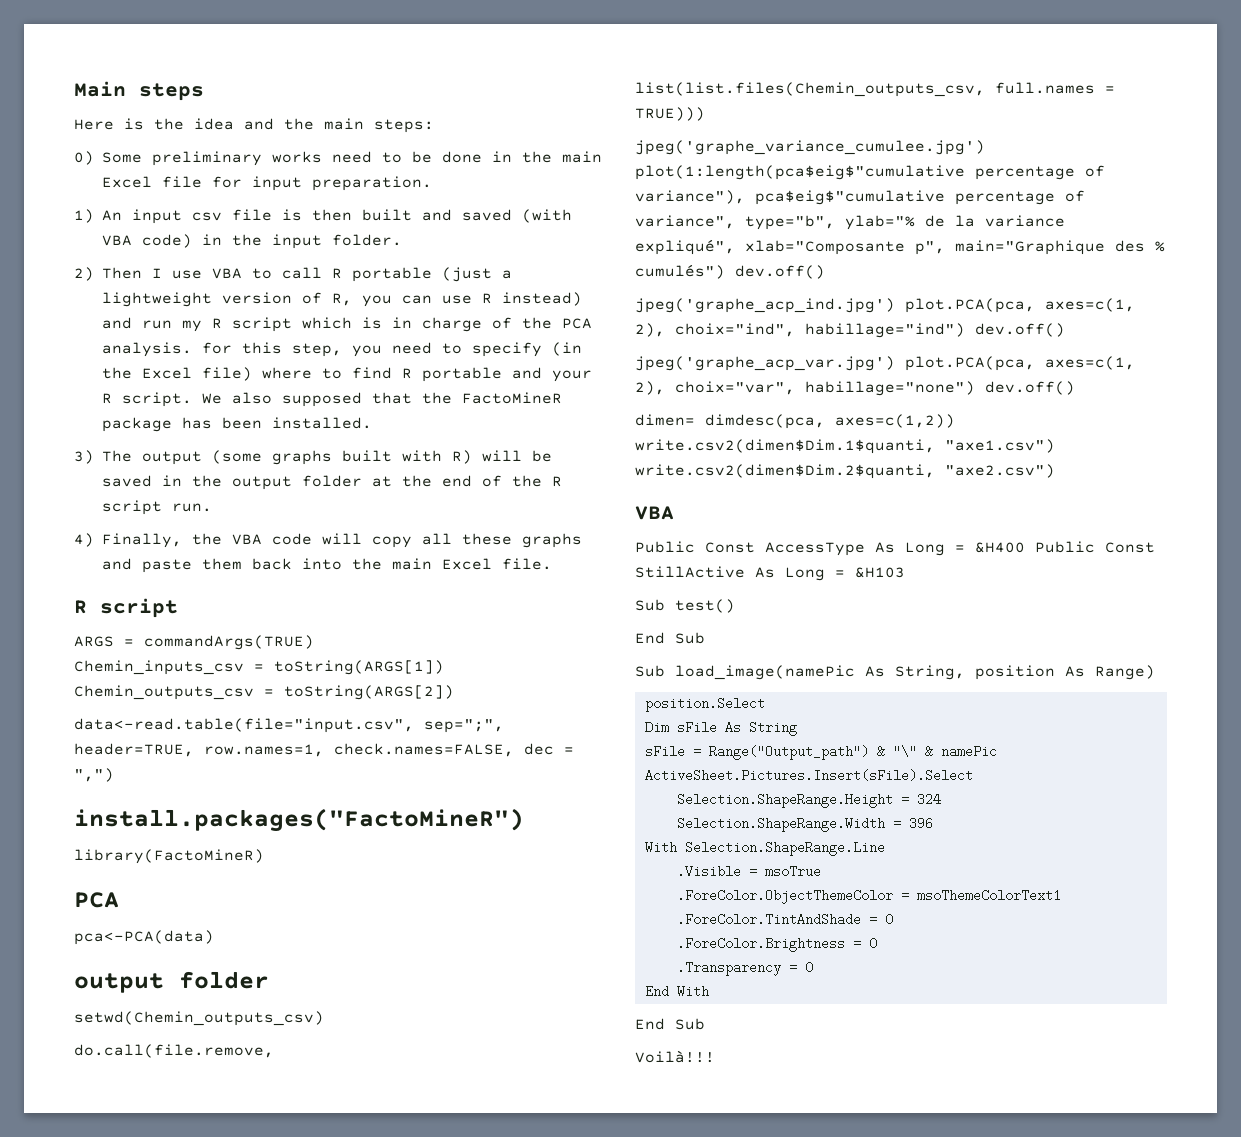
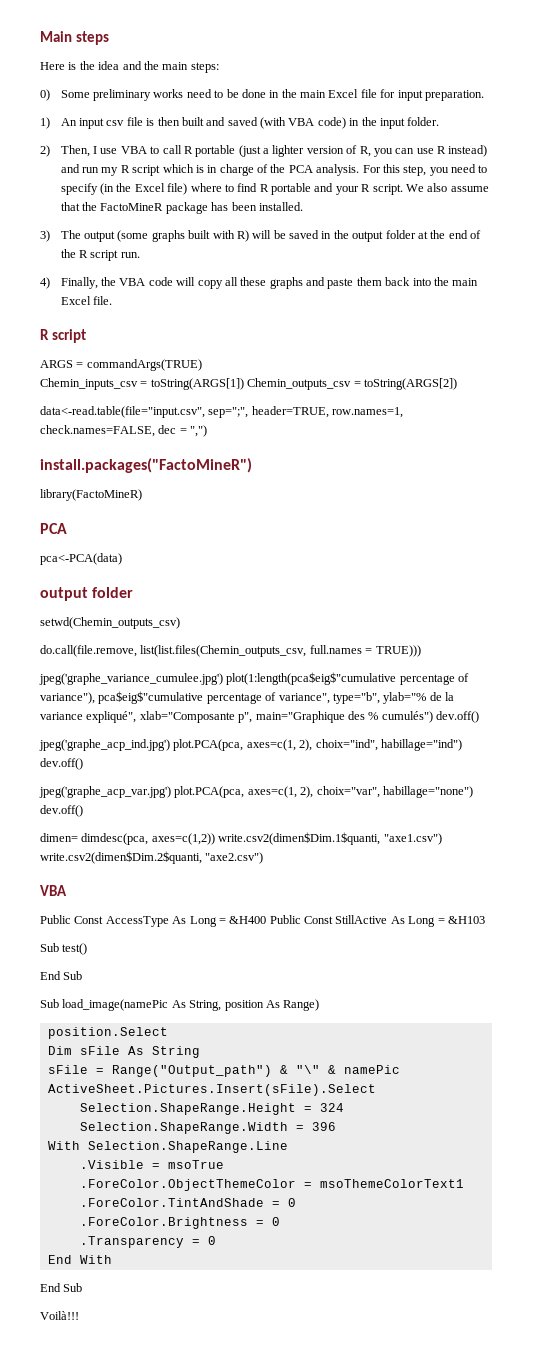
[102,267,142,279] Then -> [60,145,90,157] Then,
[102,292,212,307] lightweight -> [272,145,305,157] lighter
[202,342,232,354] for -> [362,165,381,173] For
[282,392,362,407] supposed -> [450,186,489,192] assume

